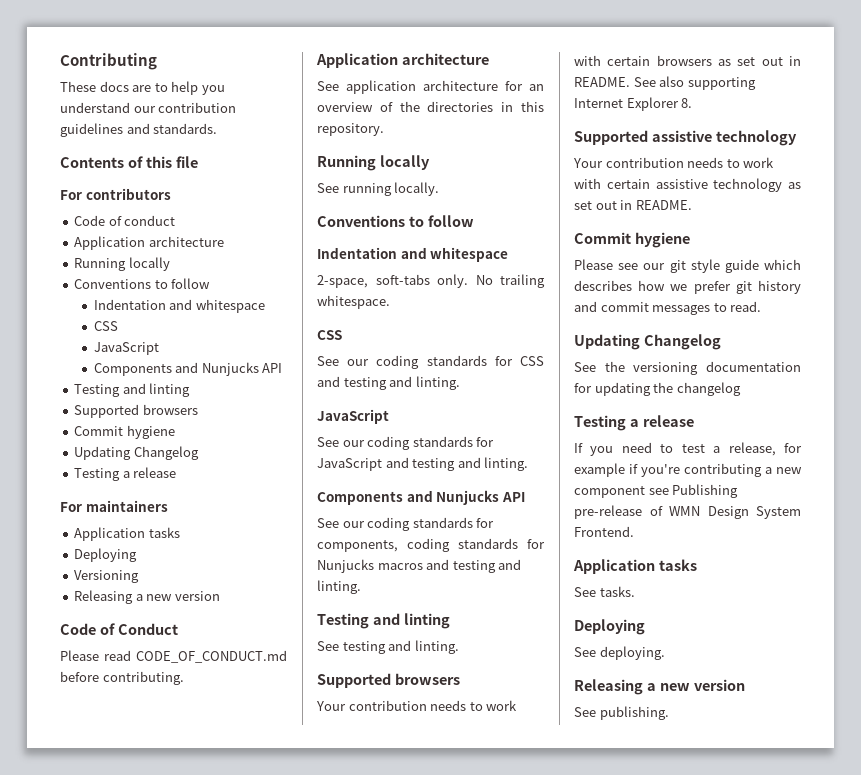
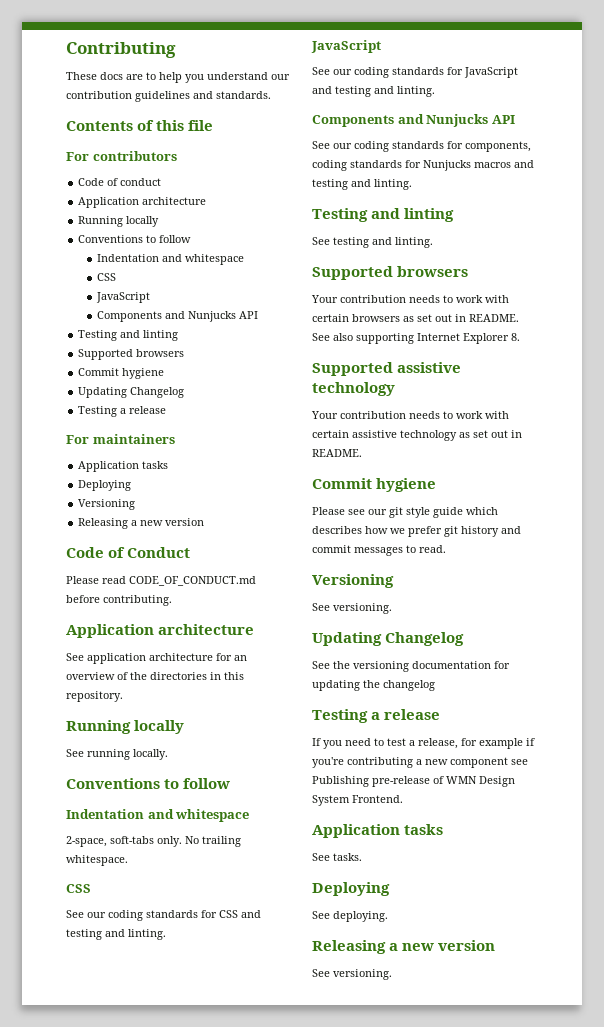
(762, 306) none -> [312,574,394,588] [312,603,392,614] // Versioning // See versioning.
[599,706,669,720] publishing. -> [333,969,392,980] versioning.

